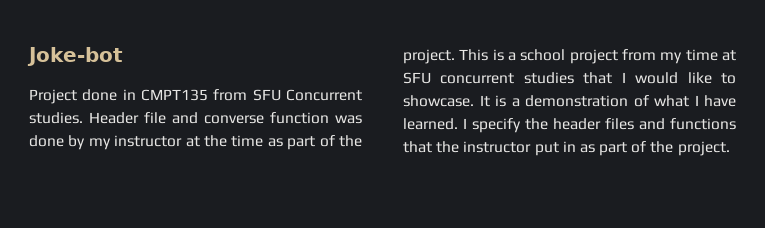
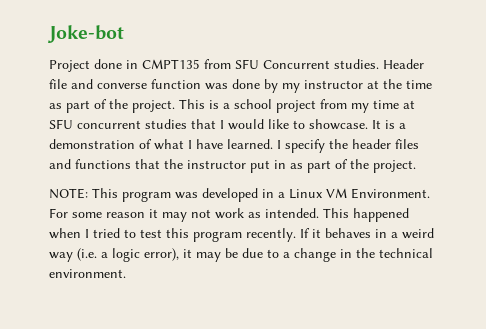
(730, 148) none -> [49,188,430,202] [49,208,409,222] [49,228,434,242] [49,248,433,262] [49,269,126,278] // NOTE: This program was developed in a Linux VM Environment. For some reason it may not work as intended. This happened when I tried to test this program recently. If it behaves in a weird way (i.e. a logic error), it may be due to a change in the technical environment.

